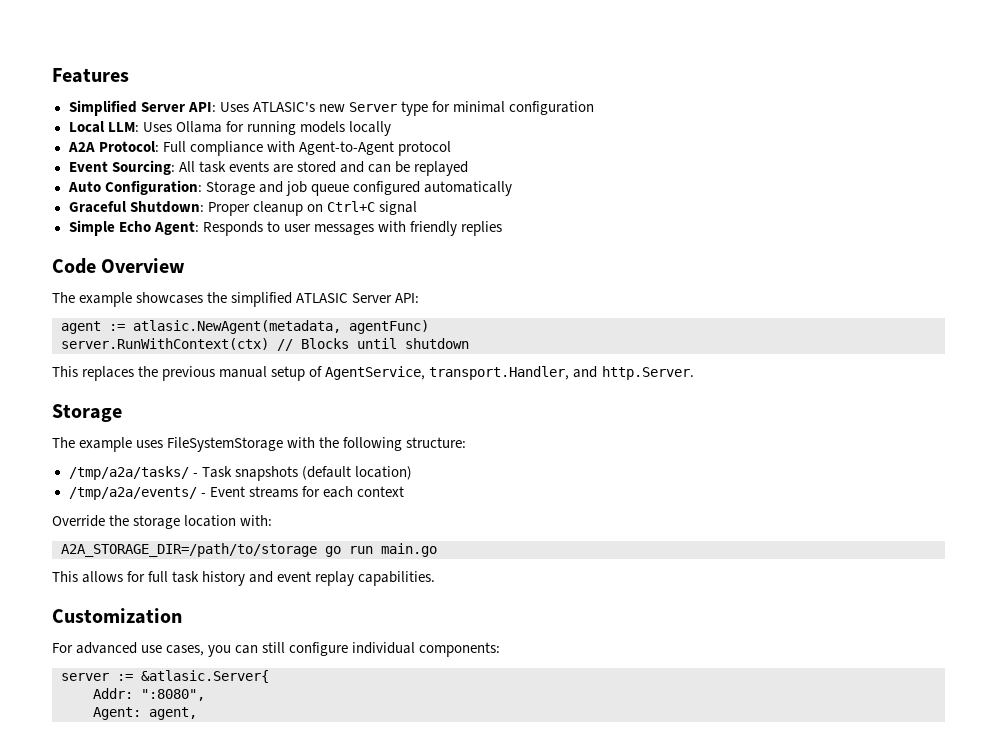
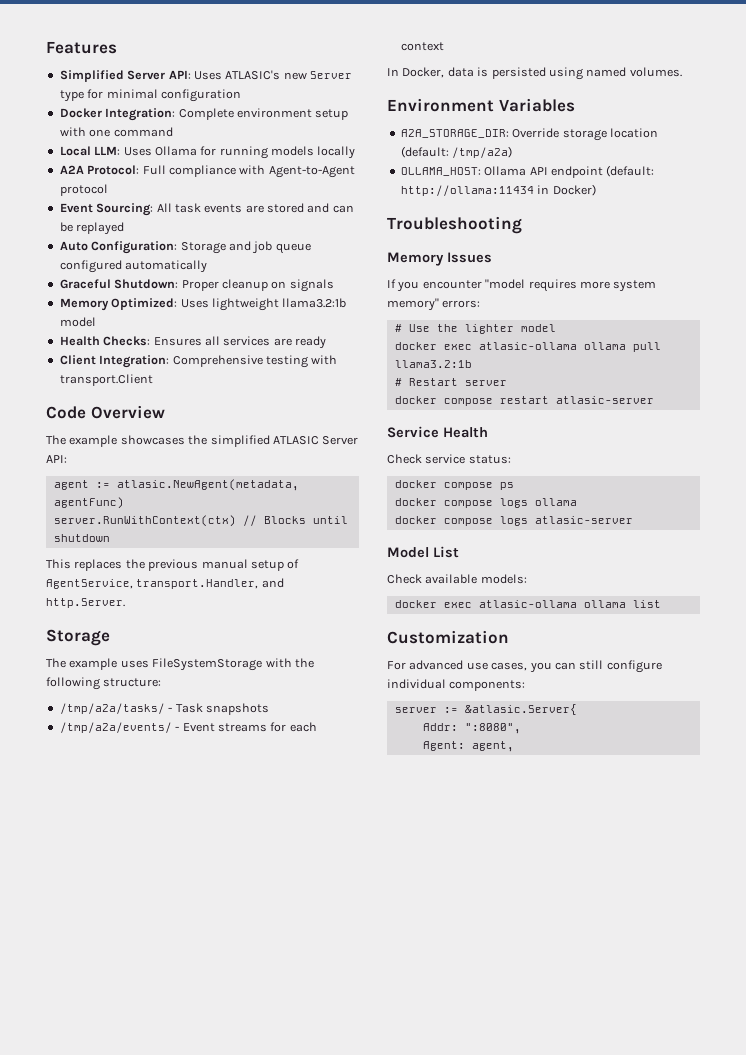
(595, 108) none -> [59,108,349,121] [59,127,173,137] // Docker Integration: Complete environment setup with one command
[326,201,417,215] [68,220,502,236] Ctrl+C signal // Simple Echo Agent: Responds to user messages with friendly replies -> [289,279,334,292] [59,298,347,311] [59,317,96,327] [59,336,326,349] [59,355,338,368] [59,374,153,386] signals // Memory Optimized: Uses lightweight llama3.2:1b model // Health Checks: Ensures all services are ready // Client Integration: Comprehensive testing with transport.Client
[301,466,412,480] (default location) -> (269, 709) none
[52,515,273,529] [61,543,437,557] [52,571,436,586] Override the storage location with: // A2A_STORAGE_DIR=/path/to/storage go run main.go // This allows for full task history and event replay capabilities. -> [387,67,682,80] [387,98,575,112] [400,128,658,141] [400,146,513,158] [400,165,655,178] [400,184,596,196] [387,216,522,234] [387,252,492,266] [387,279,657,292] [387,298,481,311] [394,324,556,334] [394,342,661,352] [394,360,472,368] [394,378,507,386] [394,396,654,406] [387,426,488,438] [387,454,511,464] [394,480,514,490] [394,498,577,508] [394,516,633,526] [387,546,459,558] [387,574,527,584] [394,600,661,608] In Docker, data is persisted using named volumes. // Environment Variables // A2A_STORAGE_DIR: Override storage location (default: /tmp/a2a) // OLLAMA_HOST: Ollama API endpoint (default: http://ollama:11434 in Docker) // Troubleshooting // Memory Issues // If you encounter "model requires more system memory" errors: // # Use the lighter model // docker exec atlasic-ollama ollama pull llama3.2:1b // # Restart server // docker compose restart atlasic-server // Service Health // Check service status: // docker compose ps // docker compose logs ollama // docker compose logs atlasic-server // Model List // Check available models: // docker exec atlasic-ollama ollama list

